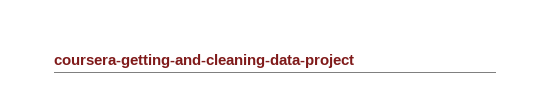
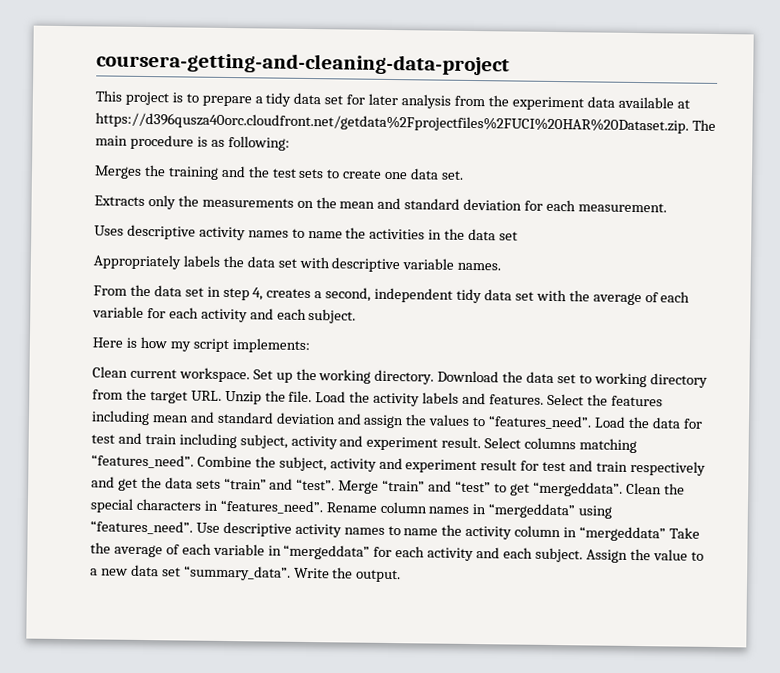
(354, 61) none -> [95,90,690,111] [95,112,716,134] [95,134,290,151] [94,164,465,180] [94,195,667,213] [94,224,519,241] [93,254,502,273] [93,284,691,306] [92,306,357,324] [92,336,310,354] [92,366,708,388] [92,388,663,407] [91,410,703,430] [91,432,638,454] [91,454,706,476] [91,476,685,497] [90,498,613,519] [90,520,700,542] [90,542,704,563] [90,564,402,583] // This project is to prepare a tidy data set for later analysis from the experiment data available at https://d396qusza40orc.cloudfront.net/getdata%2Fprojectfiles%2FUCI%20HAR%20Dataset.zip. The main procedure is as following: // Merges the training and the test sets to create one data set. // Extracts only the measurements on the mean and standard deviation for each measurement. // Uses descriptive activity names to name the activities in the data set // Appropriately labels the data set with descriptive variable names. // From the data set in step 4, creates a second, independent tidy data set with the average of each variable for each activity and each subject. // Here is how my script implements: // Clean current workspace. Set up the working directory. Download the data set to working directory from the target URL. Unzip the file. Load the activity labels and features. Select the features including mean and standard deviation and assign the values to “features_need”. Load the data for test and train including subject, activity and experiment result. Select columns matching “features_need”. Combine the subject, activity and experiment result for test and train respectively and get the data sets “train” and “test”. Merge “train” and “test” to get “mergeddata”. Clean the special characters in “features_need”. Rename column names in “mergeddata” using “features_need”. Use descriptive activity names to name the activity column in “mergeddata” Take the average of each variable in “mergeddata” for each activity and each subject. Assign the value to a new data set “summary_data”. Write the output.

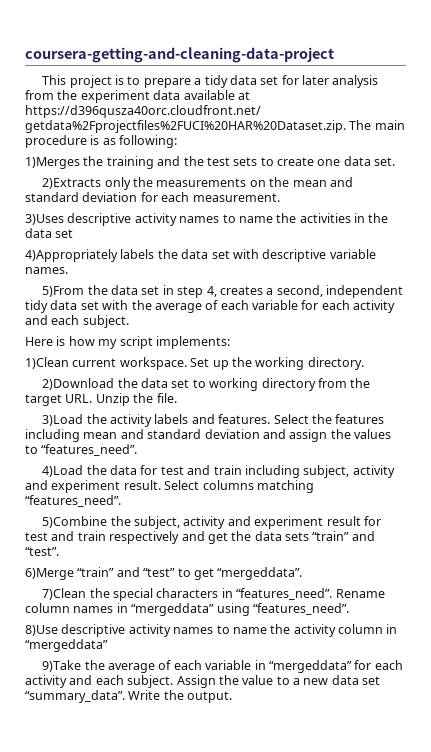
[94,165,142,179] Merges -> [25,157,80,169] 1)Merges
[94,195,145,206] Extracts -> [42,178,102,189] 2)Extracts
[94,225,124,236] Uses -> [25,214,64,225] 3)Uses
[93,254,181,270] Appropriately -> [25,249,118,262] 4)Appropriately
[93,285,127,296] From -> [42,286,85,297] 5)From
[92,366,128,378] Clean -> [25,357,69,369] 1)Clean
[437,370,500,383] Download -> [42,378,115,390] // 2)Download
[315,391,347,403] Load -> [42,414,84,426] // 3)Load
[594,416,627,428] Load -> [42,465,84,477] // 4)Load
[196,455,252,468] Combine -> [42,516,108,528] // 5)Combine
[338,480,380,494] Merge -> [25,568,74,580] // 6)Merge
[625,482,662,495] Clean -> [42,588,87,600] // 7)Clean
[195,522,220,533] Use -> [25,625,58,636] // 8)Use
[668,527,700,539] Take -> [42,660,82,672] // 9)Take

